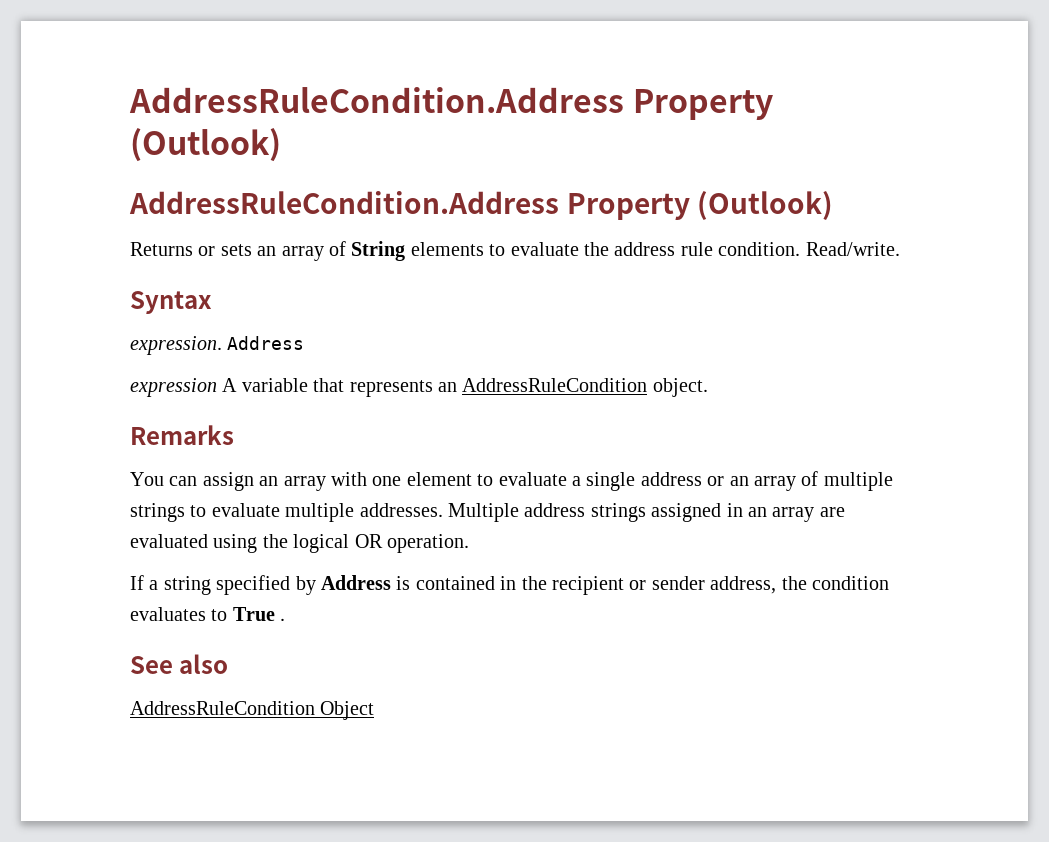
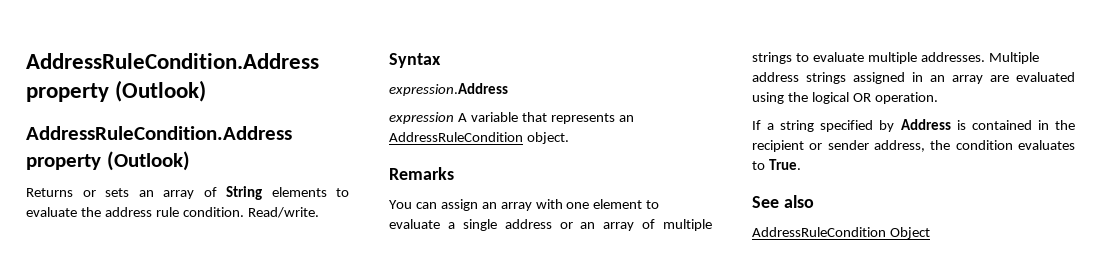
[129,87,773,120] AddressRuleCondition.Address Property -> [26,53,319,69] [26,83,109,102] AddressRuleCondition.Address property
[566,193,690,220] Property -> [26,154,101,170] property
[130,336,305,355] expression. Address -> [389,83,508,96] expression.Address
[232,607,286,621] True . -> [768,159,801,170] True.

